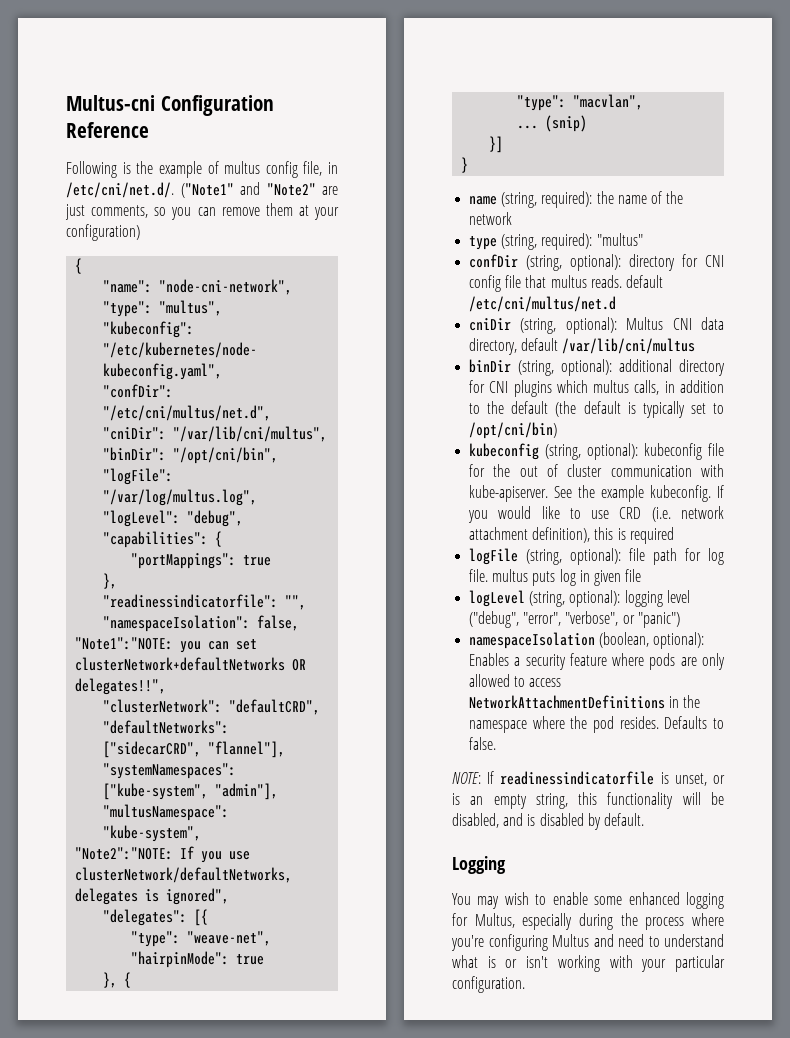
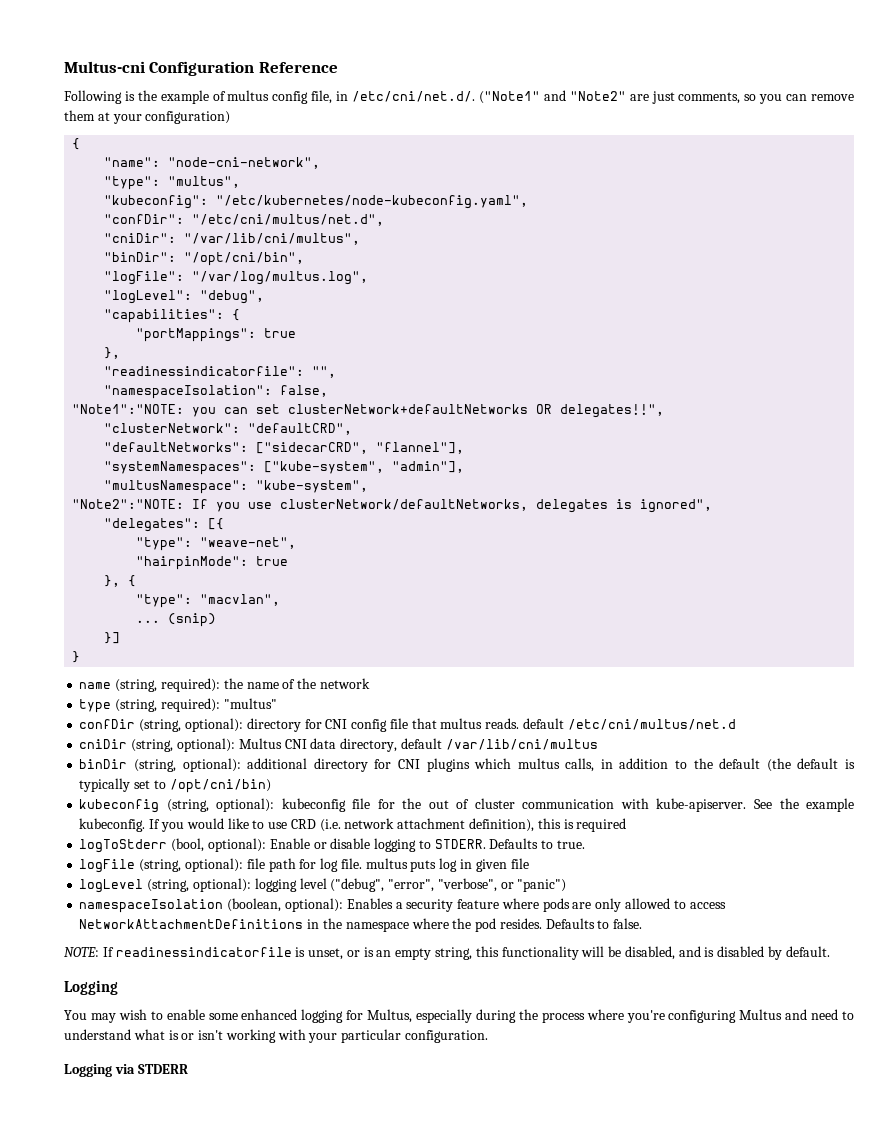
(674, 535) none -> [79,838,585,853] // logToStderr (bool, optional): Enable or disable logging to STDERR. Defaults to true.
(525, 984) none -> [64,1064,188,1077] // Logging via STDERR

